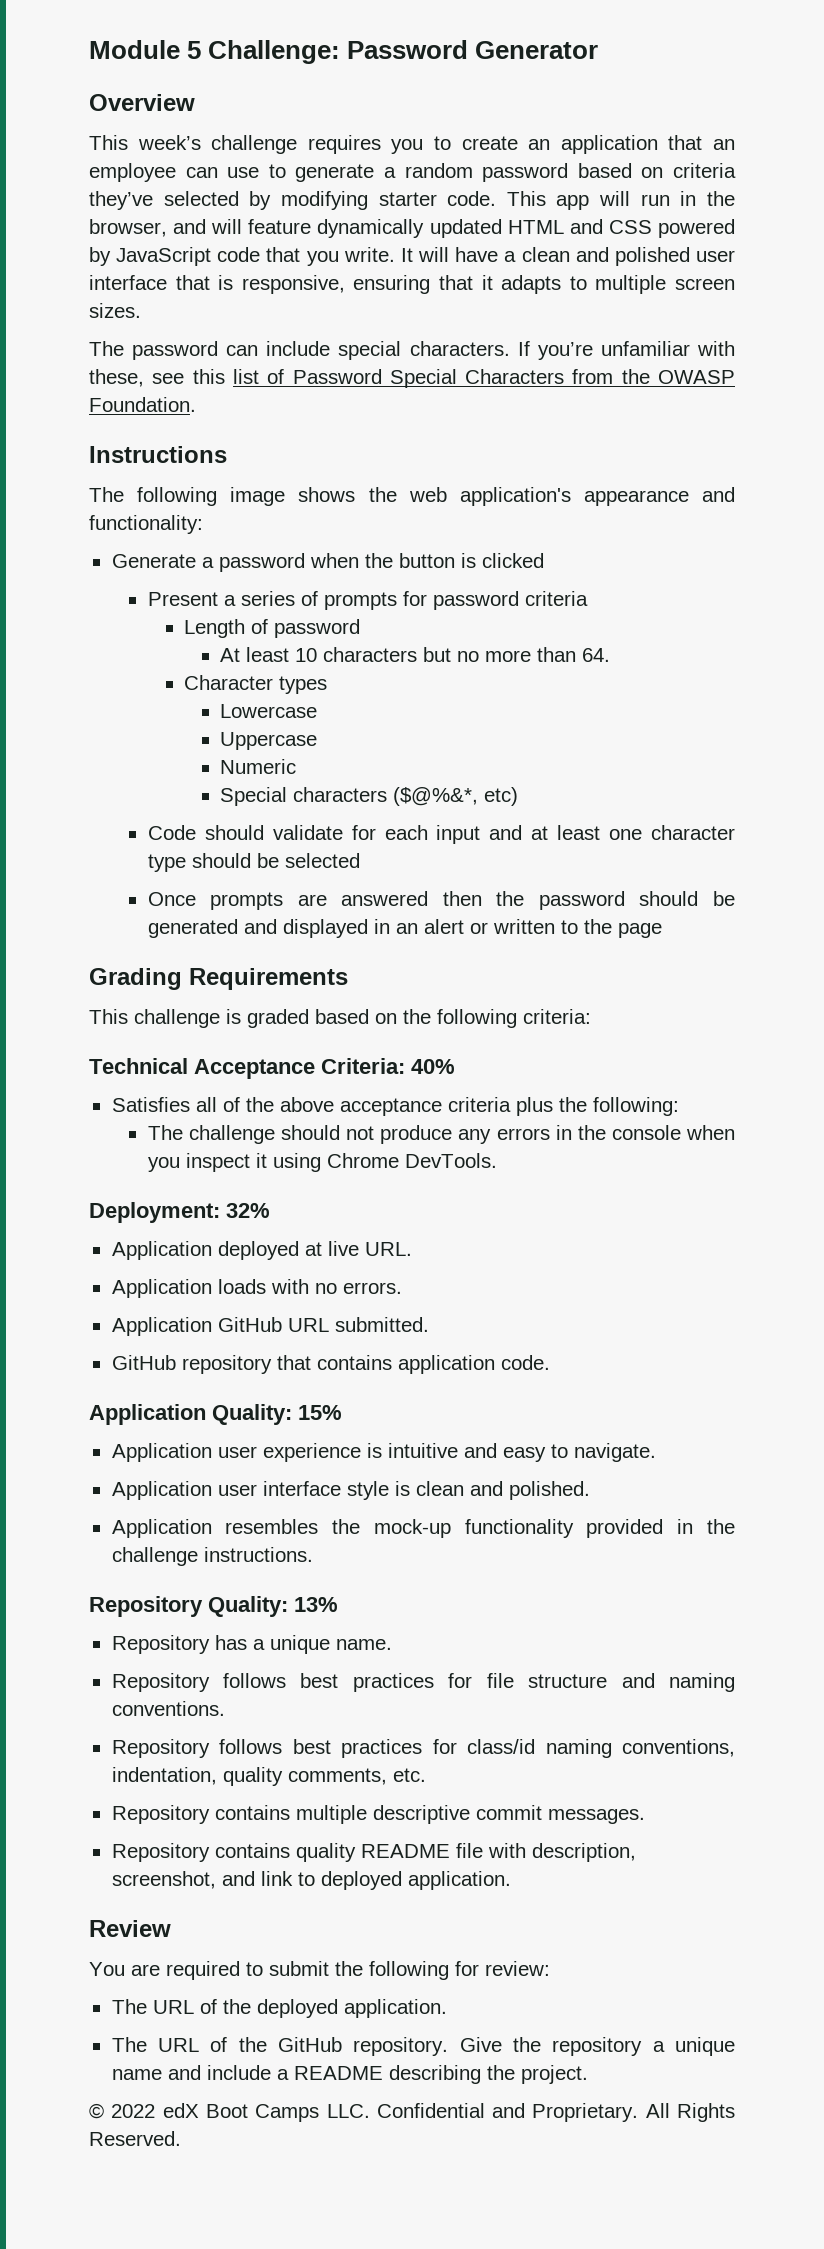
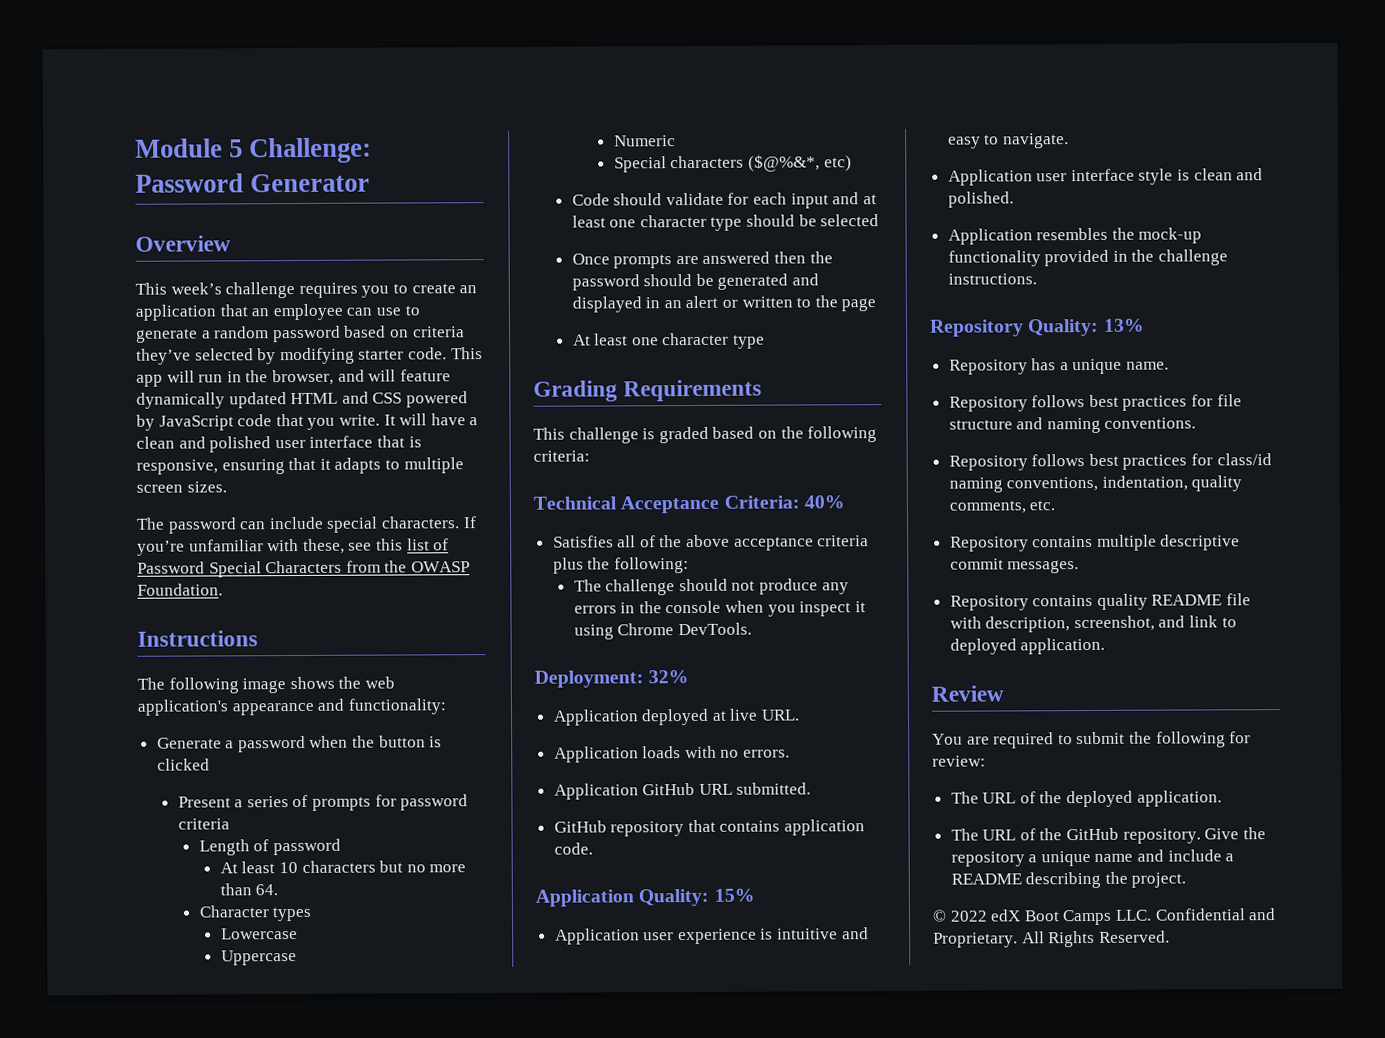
(662, 930) none -> [572,332,766,349] // At least one character type

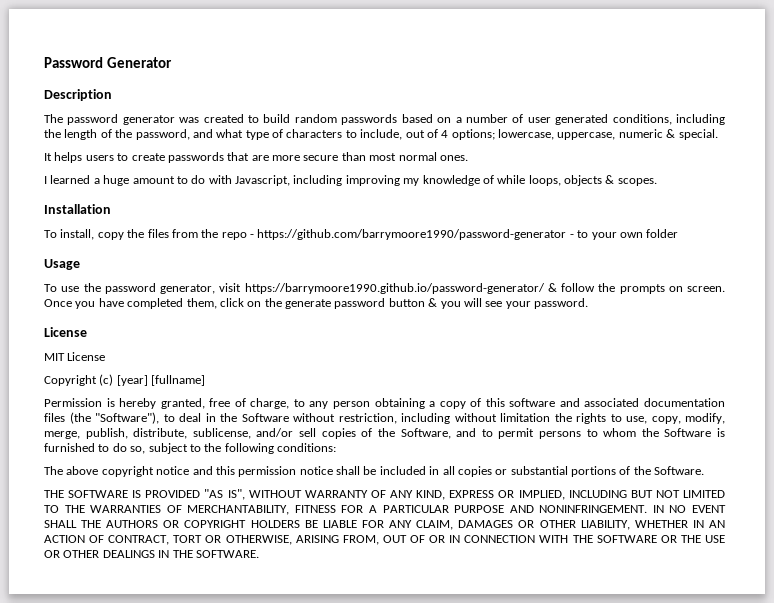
[135,137,373,164] Module 5 Challenge: -> (44, 62) none
[135,235,231,252] [135,282,478,299] [135,303,420,321] [136,325,465,343] [136,347,483,365] [136,369,451,387] [136,391,468,409] [136,413,479,431] [136,435,422,453] [136,457,464,475] [136,481,227,493] [136,516,477,534] [137,538,450,556] [137,560,470,578] [137,583,223,596] [137,630,258,647] [137,676,395,694] [137,698,446,716] [156,735,443,753] [156,758,210,771] [177,794,469,811] [177,818,230,830] [198,838,341,856] [219,860,467,874] [219,883,279,896] [198,905,313,922] [220,928,298,940] [220,950,297,966] [613,135,676,147] [613,154,852,173] [571,192,877,209] [571,214,880,231] [571,251,833,269] [571,273,820,291] [571,295,877,313] [572,332,766,349] [533,379,763,402] [533,426,878,444] [533,450,590,462] [533,495,845,514] [552,534,870,551] [552,557,689,574] [573,578,849,596] [573,600,866,617] [573,622,752,640] [534,670,690,688] [552,708,801,726] [553,745,791,763] [553,782,812,800] [553,819,866,837] [553,842,593,855] [535,888,755,907] [554,927,869,945] [947,133,1069,149] [947,168,1264,186] [947,191,1014,208] [947,227,1203,245] [947,249,1229,267] [947,273,1037,285] [929,318,1145,337] [948,358,1170,375] [948,394,1242,412] [948,417,1197,434] [948,453,1272,471] [948,475,1243,493] [948,500,1056,514] [949,534,1241,552] [949,558,1080,574] [949,593,1252,611] [949,615,1237,633] [949,637,1106,655] [931,685,1004,702] [932,731,1252,749] [932,755,986,767] [950,790,1222,808] [950,827,1266,844] [950,849,1235,867] [950,871,1187,889] [932,908,1277,926] [933,930,1170,948] Overview // This week’s challenge requires you to create an application that an employee can use to generate a random password based on criteria they’ve selected by modifying starter code. This app will run in the browser, and will feature dynamically updated HTML and CSS powered by JavaScript code that you write. It will have a clean and polished user interface that is responsive, ensuring that it adapts to multiple screen sizes. // The password can include special characters. If you’re unfamiliar with these, see this list of Password Special Characters from the OWASP Foundation. // Instructions // The following image shows the web application's appearance and functionality: // Generate a password when the button is clicked // Present a series of prompts for password criteria // Length of password // At least 10 characters but no more than 64. // Character types // Lowercase // Uppercase // Numeric // Special characters ($@%&*, etc) // Code should validate for each input and at least one character type should be selected // Once prompts are answered then the password should be generated and displayed in an alert or written to the page // At least one character type // Grading Requirements // This challenge is graded based on the following criteria: // Technical Acceptance Criteria: 40% // Satisfies all of the above acceptance criteria plus the following: // The challenge should not produce any errors in the console when you inspect it using Chrome DevTools. // Deployment: 32% // Application deployed at live URL. // Application loads with no errors. // Application GitHub URL submitted. // GitHub repository that contains application code. // Application Quality: 15% // Application user experience is intuitive and easy to navigate. // Application user interface style is clean and polished. // Application resembles the mock-up functionality provided in the challenge instructions. // Repository Quality: 13% // Repository has a unique name. // Repository follows best practices for file structure and naming conventions. // Repository follows best practices for class/id naming conventions, indentation, quality comments, etc. // Repository contains multiple descriptive commit messages. // Repository contains quality README file with description, screenshot, and link to deployed application. // Review // You are required to submit the following for review: // The URL of the deployed application. // The URL of the GitHub repository. Give the repository a unique name and include a README describing the project. // © 2022 edX Boot Camps LLC. Confidential and Proprietary. All Rights Reserved. -> [44,89,112,101] [44,114,726,125] [44,129,718,140] [44,152,468,163] [44,175,657,186] [44,204,111,214] [44,229,679,240] [44,259,80,270] [44,283,725,294] [44,298,588,309] [44,327,87,337] [44,352,106,361] [44,374,206,386] [44,398,725,409] [44,412,725,424] [44,428,725,439] [44,443,336,454] [44,466,705,477] [44,489,726,500] [44,505,726,515] [44,520,725,530] [44,535,725,545] [44,550,259,558] Description // The password generator was created to build random passwords based on a number of user generated conditions, including the length of the password, and what type of characters to include, out of 4 options; lowercase, uppercase, numeric & special. // It helps users to create passwords that are more secure than most normal ones. // I learned a huge amount to do with Javascript, including improving my knowledge of while loops, objects & scopes. // Installation // To install, copy the files from the repo - https://github.com/barrymoore1990/password-generator - to your own folder // Usage // To use the password generator, visit https://barrymoore1990.github.io/password-generator/ & follow the prompts on screen. Once you have completed them, click on the generate password button & you will see your password. // License // MIT License // Copyright (c) [year] [fullname] // Permission is hereby granted, free of charge, to any person obtaining a copy of this software and associated documentation files (the "Software"), to deal in the Software without restriction, including without limitation the rights to use, copy, modify, merge, publish, distribute, sublicense, and/or sell copies of the Software, and to permit persons to whom the Software is furnished to do so, subject to the following conditions: // The above copyright notice and this permission notice shall be included in all copies or substantial portions of the Software. // THE SOFTWARE IS PROVIDED "AS IS", WITHOUT WARRANTY OF ANY KIND, EXPRESS OR IMPLIED, INCLUDING BUT NOT LIMITED TO THE WARRANTIES OF MERCHANTABILITY, FITNESS FOR A PARTICULAR PURPOSE AND NONINFRINGEMENT. IN NO EVENT SHALL THE AUTHORS OR COPYRIGHT HOLDERS BE LIABLE FOR ANY CLAIM, DAMAGES OR OTHER LIABILITY, WHETHER IN AN ACTION OF CONTRACT, TORT OR OTHERWISE, ARISING FROM, OUT OF OR IN CONNECTION WITH THE SOFTWARE OR THE USE OR OTHER DEALINGS IN THE SOFTWARE.

